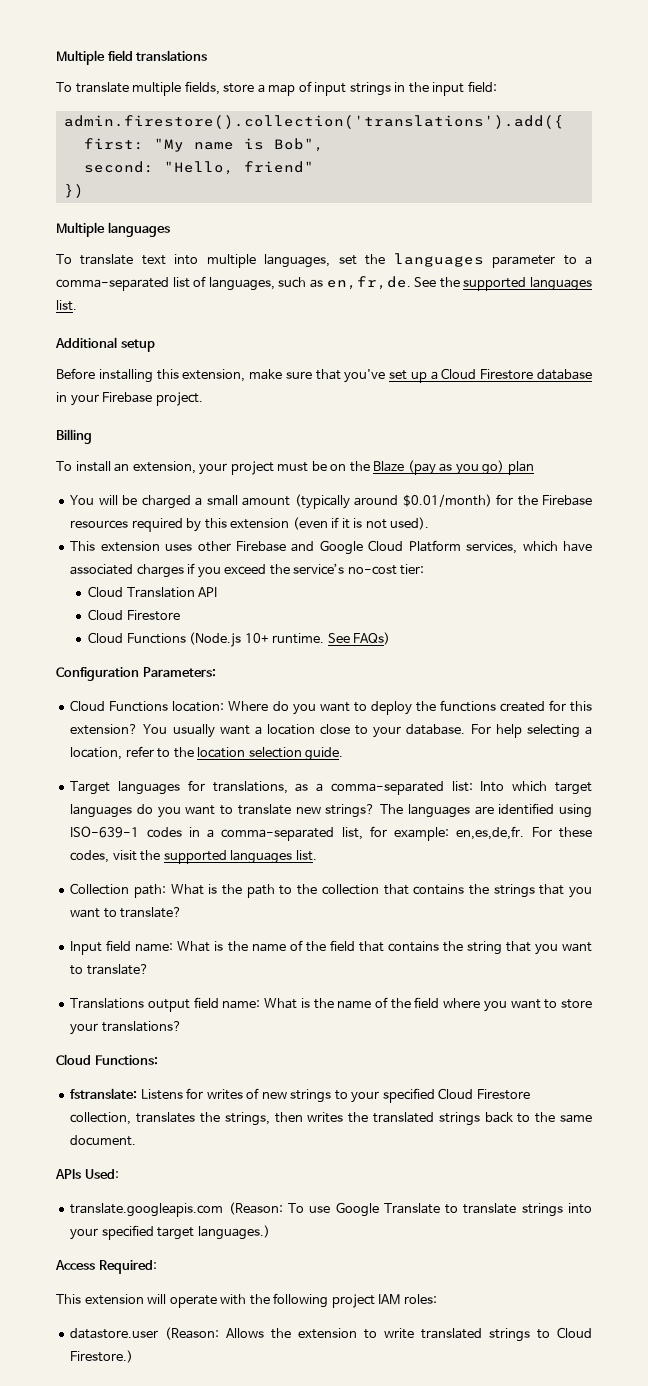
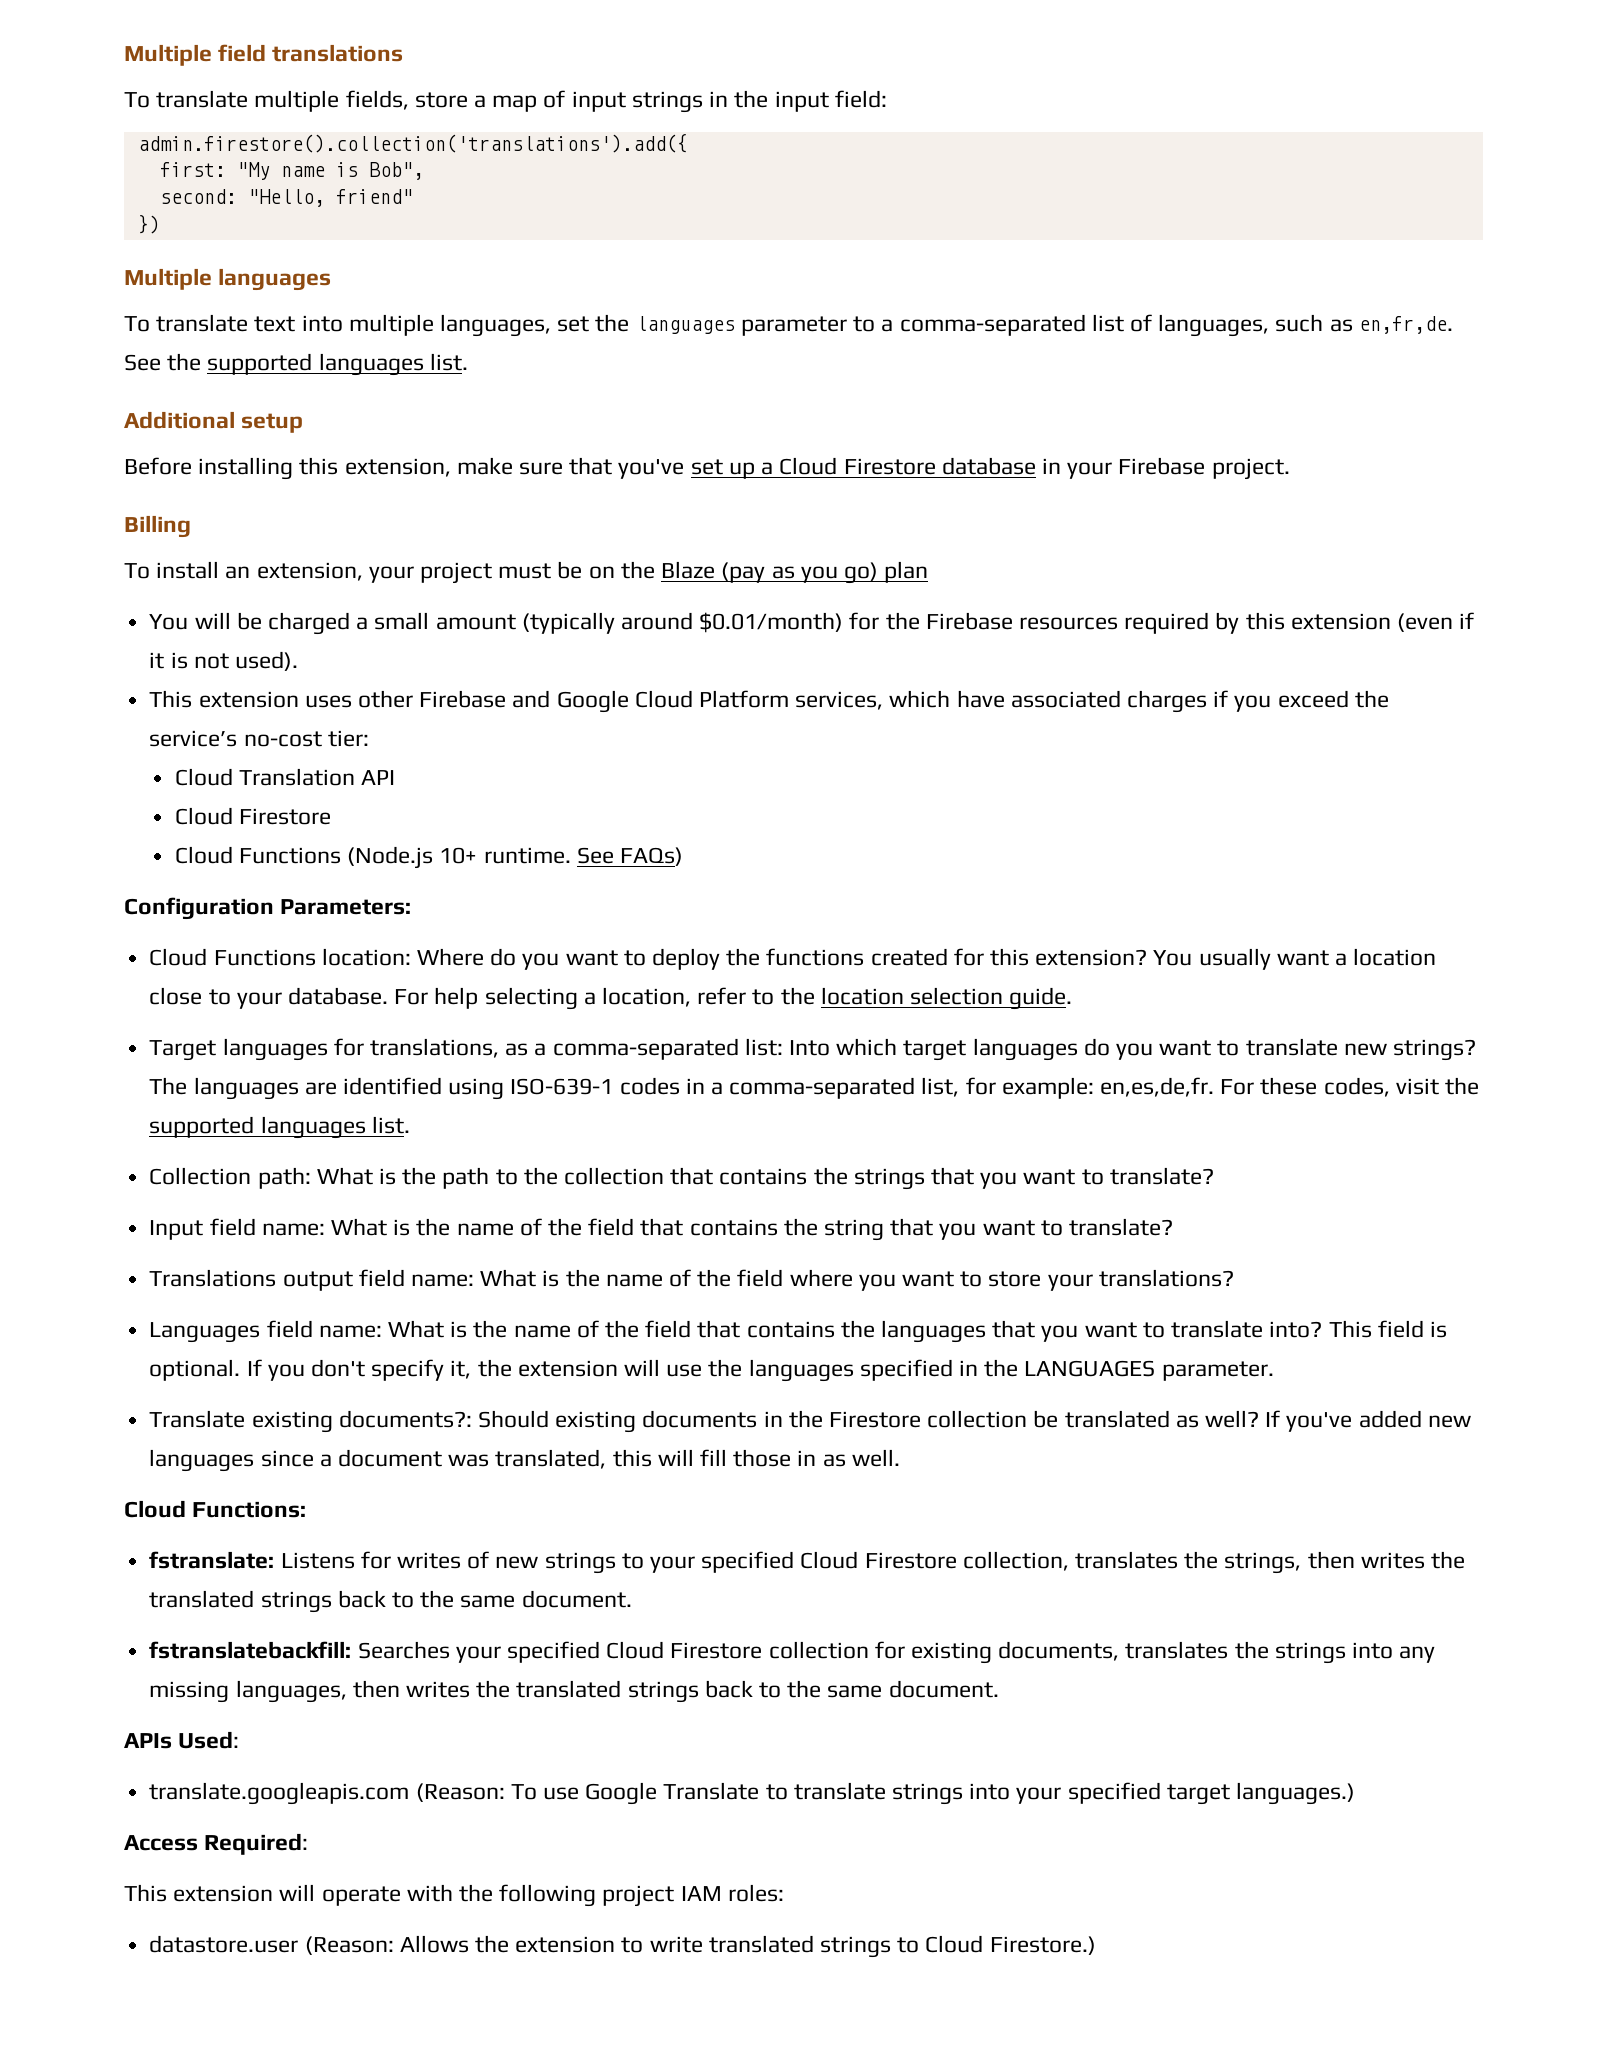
(182, 1026) none -> [149,1320,1447,1343] [149,1359,1274,1382] [149,1410,1471,1433] [149,1449,900,1472] // Languages field name: What is the name of the field that contains the languages that you want to translate into? This field is optional. If you don't specify it, the extension will use the languages specified in the LANGUAGES parameter. // Translate existing documents?: Should existing documents in the Firestore collection be translated as well? If you've added new languages since a document was translated, this will fill those in as well.
(137, 1140) none -> [149,1641,1436,1664] [149,1680,999,1703] // fstranslatebackfill: Searches your specified Cloud Firestore collection for existing documents, translates the strings into any missing languages, then writes the translated strings back to the same document.

